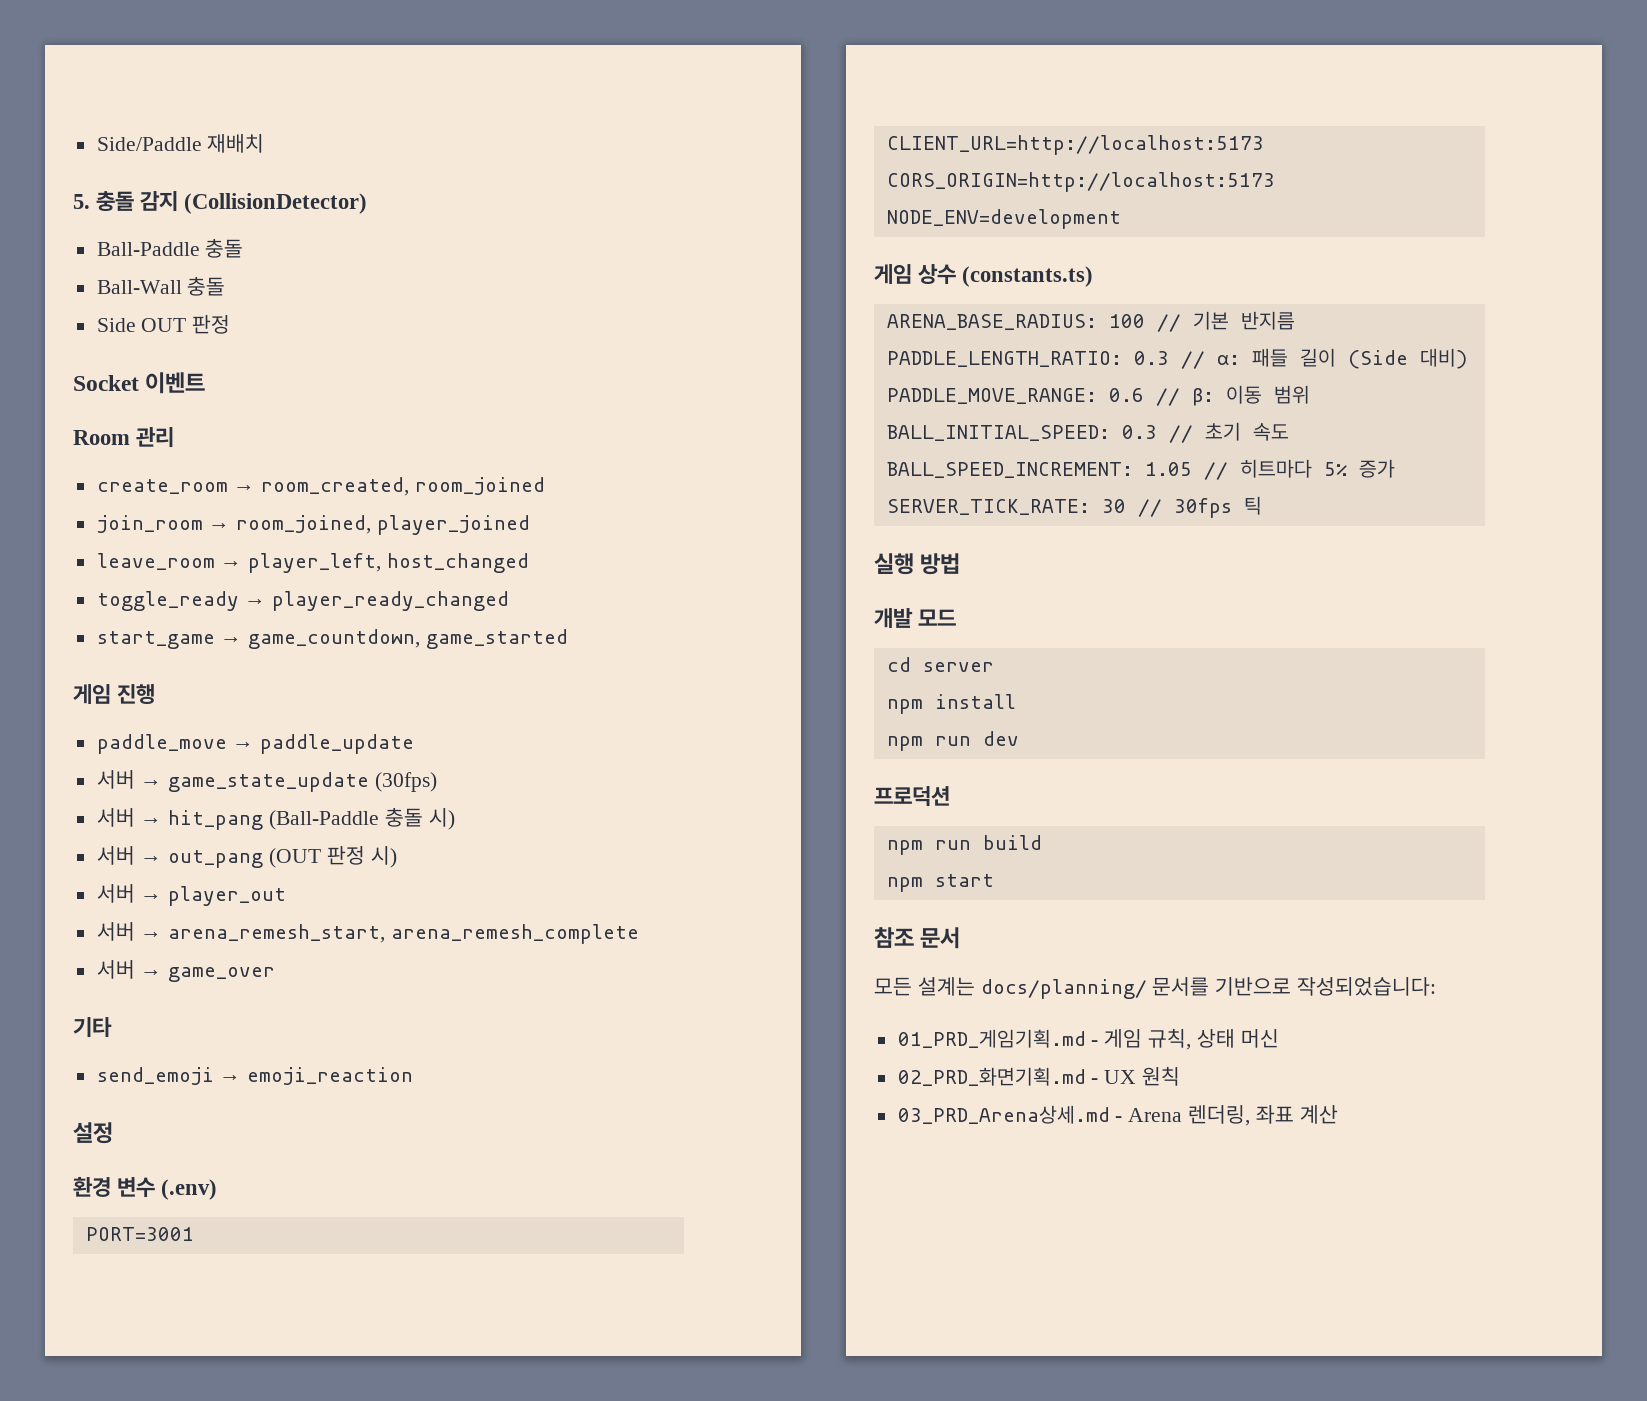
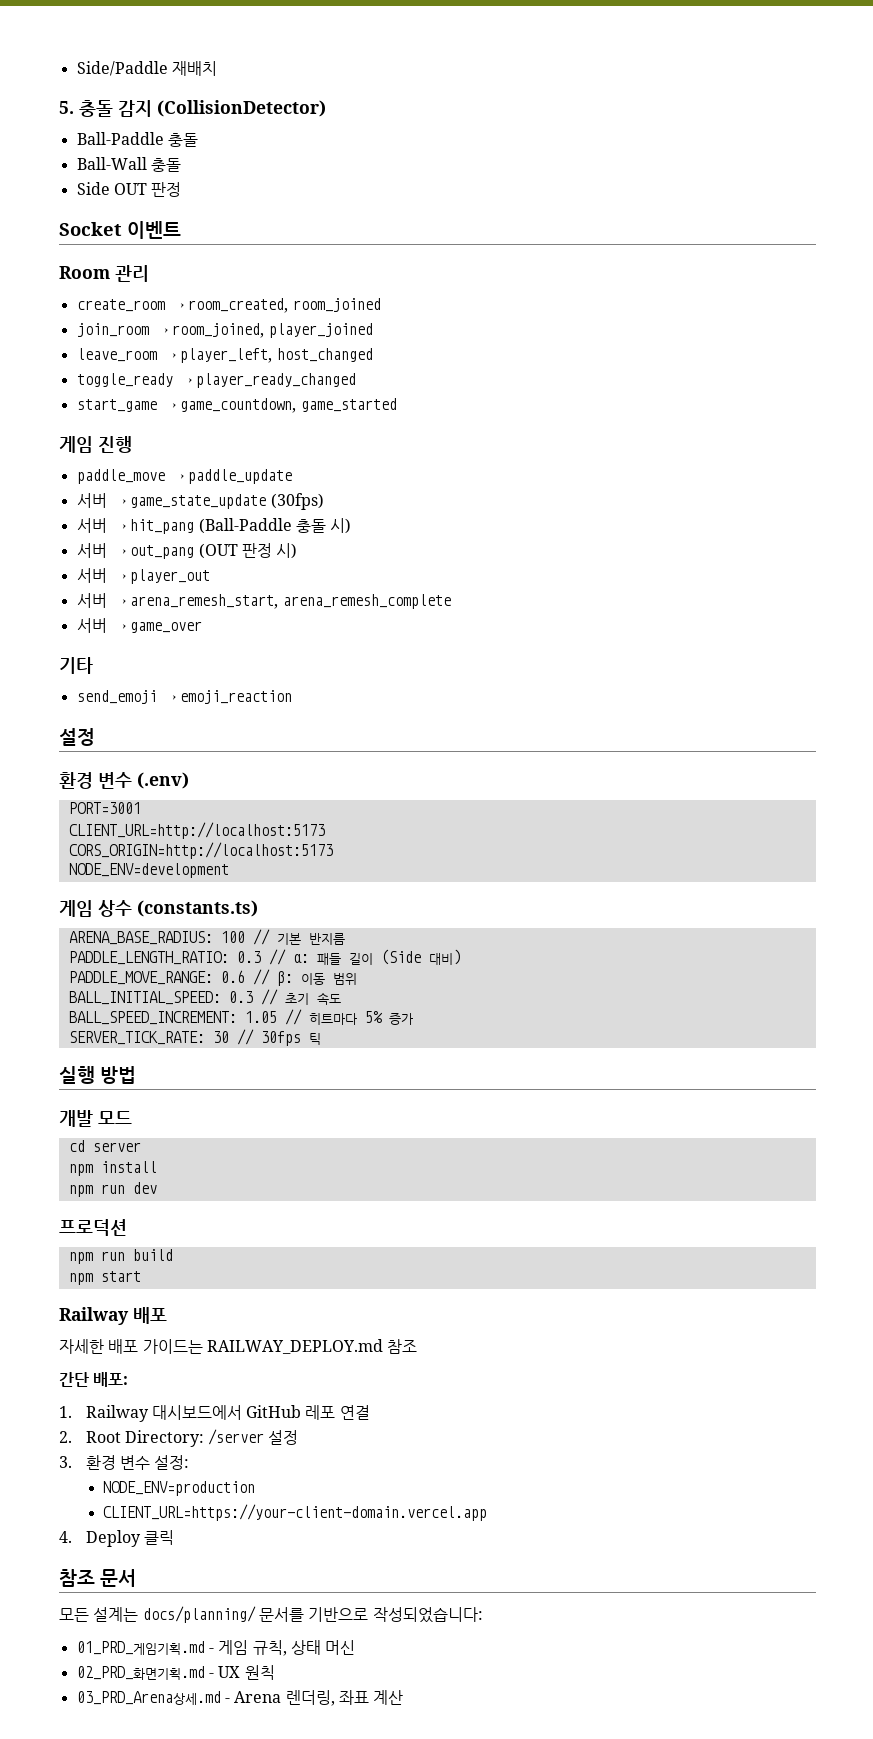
(994, 880) none -> [59,1307,167,1325] [59,1339,418,1354] [59,1372,129,1387] [59,1405,370,1422] [59,1429,299,1447] [59,1455,190,1470] [103,1481,256,1496] [103,1504,488,1521] [59,1530,174,1547] // Railway 배포 // 자세한 배포 가이드는 RAILWAY_DEPLOY.md 참조 // 간단 배포: // 1. Railway 대시보드에서 GitHub 레포 연결 // 2. Root Directory: /server 설정 // 3. 환경 변수 설정: // NODE_ENV=production // CLIENT_URL=https://your-client-domain.vercel.app // 4. Deploy 클릭

